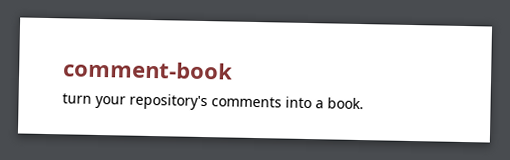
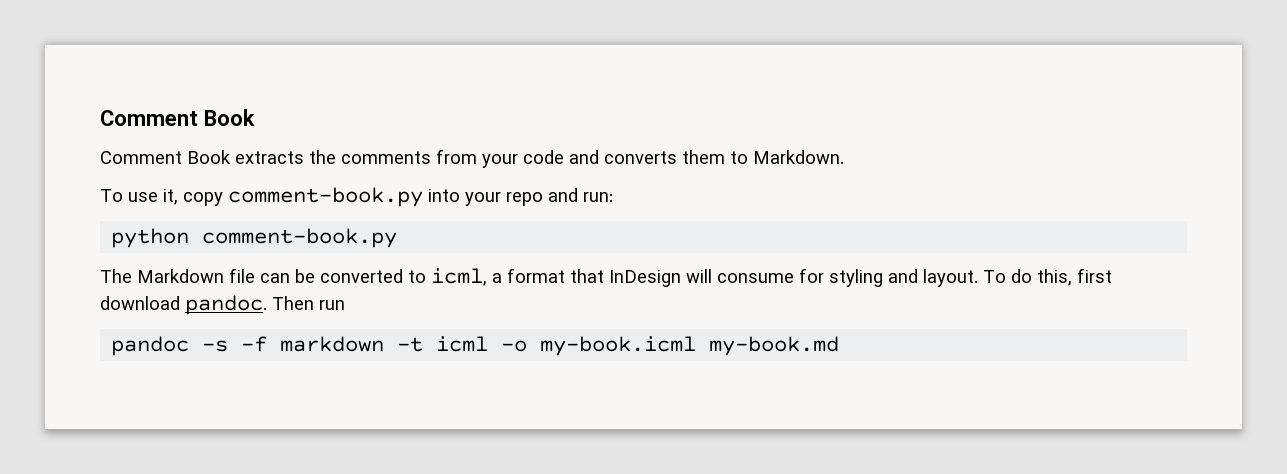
[63,60,233,80] [62,93,364,111] comment-book // turn your repository's comments into a book. -> [100,109,255,126] [100,149,844,168] [100,187,613,207] [111,228,398,248] [100,268,1112,287] [100,295,345,315] [111,336,840,356] Comment Book // Comment Book extracts the comments from your code and converts them to Markdown. // To use it, copy comment-book.py into your repo and run: // python comment-book.py // The Markdown file can be converted to icml, a format that InDesign will consume for styling and layout. To do this, first download pandoc. Then run // pandoc -s -f markdown -t icml -o my-book.icml my-book.md

